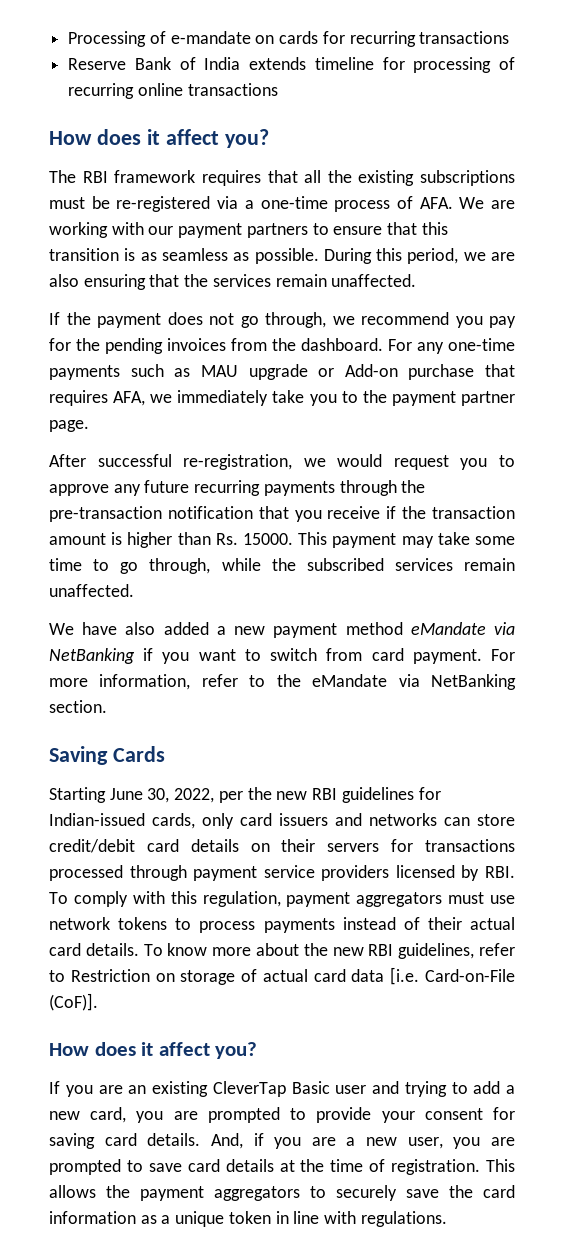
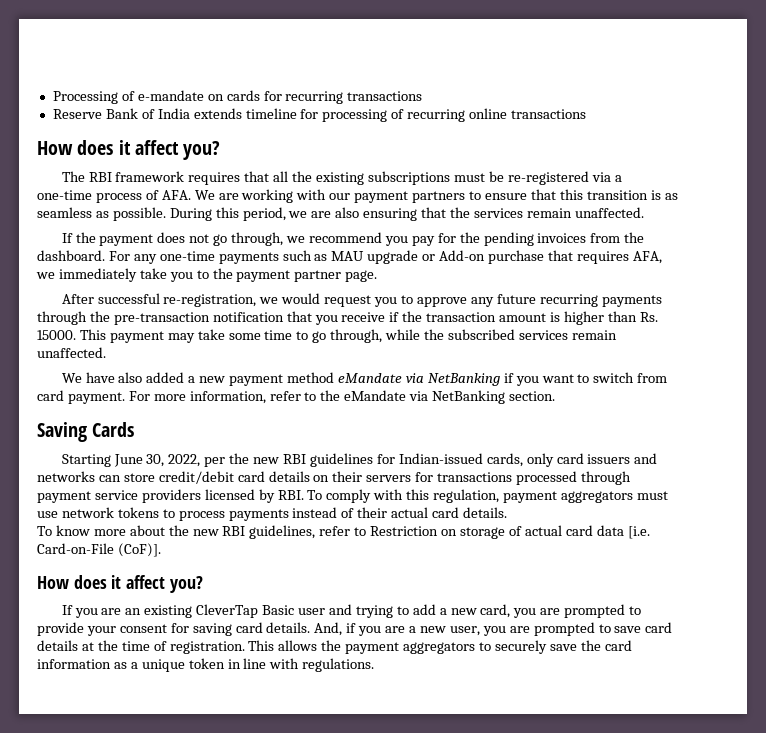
(139, 949) none -> (508, 512) //

